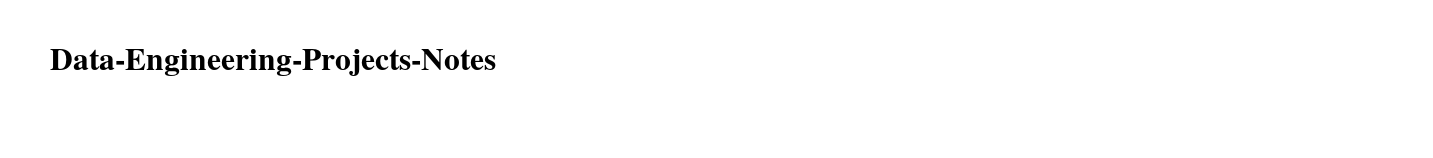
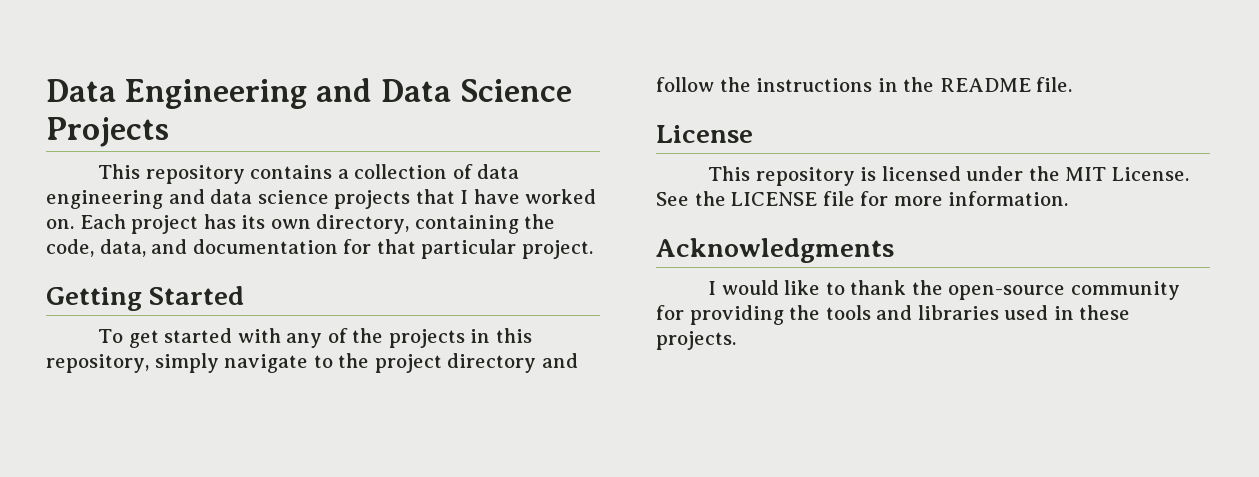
[50,49,496,77] Data-Engineering-Projects-Notes -> [46,78,572,109] [46,117,169,147] [98,164,520,184] [46,189,597,209] [46,214,556,234] [46,239,593,259] [46,286,245,311] [98,328,532,348] [46,353,578,373] [656,77,1073,92] [656,125,753,143] [708,166,1189,186] [656,191,1069,206] [656,238,894,263] [708,280,1180,300] [656,305,1131,325] [656,331,736,350] Data Engineering and Data Science Projects // This repository contains a collection of data engineering and data science projects that I have worked on. Each project has its own directory, containing the code, data, and documentation for that particular project. // Getting Started // To get started with any of the projects in this repository, simply navigate to the project directory and follow the instructions in the README file. // License // This repository is licensed under the MIT License. See the LICENSE file for more information. // Acknowledgments // I would like to thank the open-source community for providing the tools and libraries used in these projects.

